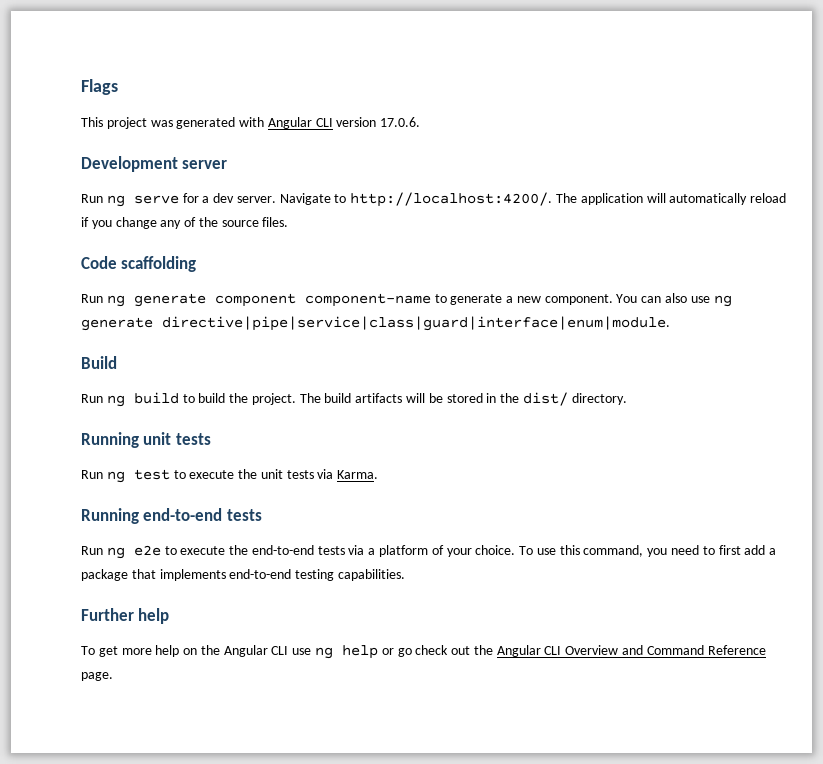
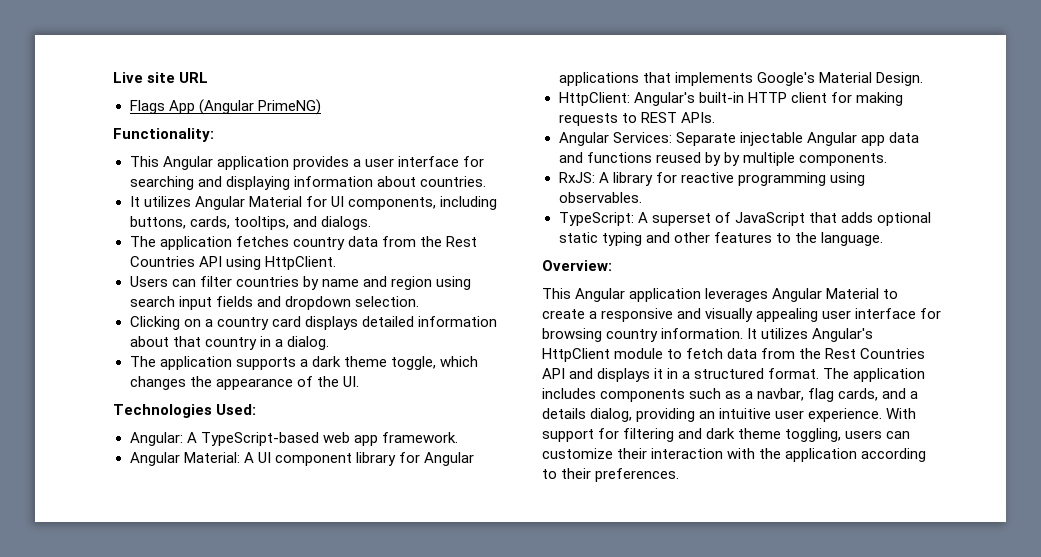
[81,79,118,95] [81,117,421,129] [81,156,228,172] [81,192,787,207] [81,217,289,229] [81,256,197,272] [81,293,732,307] [81,316,670,331] [81,356,117,369] [81,392,627,407] [81,432,211,448] [81,469,379,483] [81,508,262,524] [81,545,777,559] [81,569,405,581] [81,608,170,624] [81,645,766,659] [81,672,113,681] Flags // This project was generated with Angular CLI version 17.0.6. // Development server // Run ng serve for a dev server. Navigate to http://localhost:4200/. The application will automatically reload if you change any of the source files. // Code scaffolding // Run ng generate component component-name to generate a new component. You can also use ng generate directive|pipe|service|class|guard|interface|enum|module. // Build // Run ng build to build the project. The build artifacts will be stored in the dist/ directory. // Running unit tests // Run ng test to execute the unit tests via Karma. // Running end-to-end tests // Run ng e2e to execute the end-to-end tests via a platform of your choice. To use this command, you need to first add a package that implements end-to-end testing capabilities. // Further help // To get more help on the Angular CLI use ng help or go check out the Angular CLI Overview and Command Reference page. -> [113,72,209,83] [129,99,321,115] [113,128,214,142] [129,156,484,170] [129,176,486,190] [129,196,497,210] [129,216,371,230] [129,236,477,250] [129,256,336,270] [129,276,471,290] [129,296,419,310] [129,316,497,330] [129,336,329,350] [129,356,478,370] [129,376,359,390] [113,404,257,418] [129,432,458,446] [129,452,474,466] [558,72,923,86] [558,92,903,106] [558,112,715,126] [558,132,919,146] [558,152,887,166] [558,172,865,186] [558,192,642,203] [558,212,931,226] [558,232,883,246] [542,260,612,271] [542,288,899,302] [542,308,942,322] [542,328,874,342] [542,348,926,362] [542,368,926,382] [542,388,919,402] [542,408,917,422] [542,428,911,442] [542,448,927,462] [542,468,680,482] Live site URL // Flags App (Angular PrimeNG) // Functionality: // This Angular application provides a user interface for searching and displaying information about countries. // It utilizes Angular Material for UI components, including buttons, cards, tooltips, and dialogs. // The application fetches country data from the Rest Countries API using HttpClient. // Users can filter countries by name and region using search input fields and dropdown selection. // Clicking on a country card displays detailed information about that country in a dialog. // The application supports a dark theme toggle, which changes the appearance of the UI. // Technologies Used: // Angular: A TypeScript-based web app framework. // Angular Material: A UI component library for Angular applications that implements Google's Material Design. // HttpClient: Angular's built-in HTTP client for making requests to REST APIs. // Angular Services: Separate injectable Angular app data and functions reused by by multiple components. // RxJS: A library for reactive programming using observables. // TypeScript: A superset of JavaScript that adds optional static typing and other features to the language. // Overview: // This Angular application leverages Angular Material to create a responsive and visually appealing user interface for browsing country information. It utilizes Angular's HttpClient module to fetch data from the Rest Countries API and displays it in a structured format. The application includes components such as a navbar, flag cards, and a details dialog, providing an intuitive user experience. With support for filtering and dark theme toggling, users can customize their interaction with the application according to their preferences.

